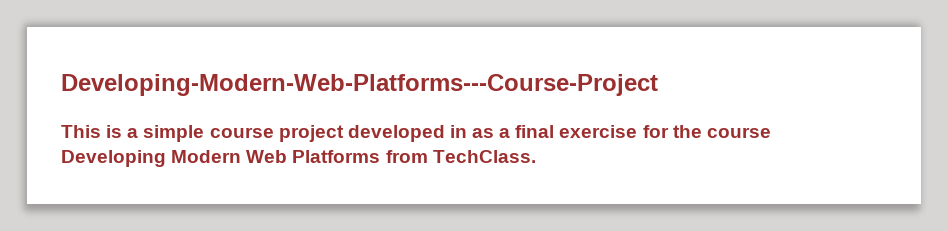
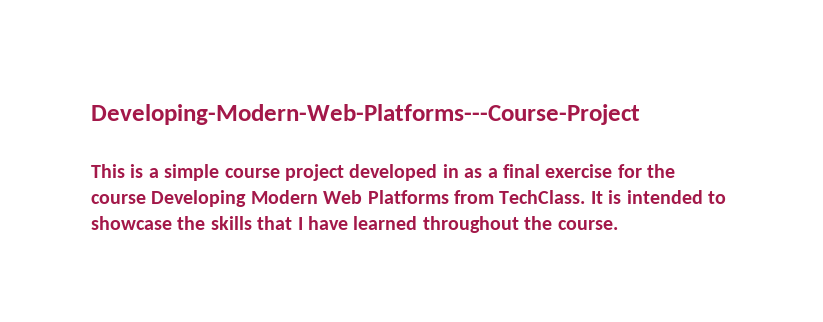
(536, 156) none -> [590,190,726,204] [91,216,618,233] It is intended to showcase the skills that I have learned throughout the course.

